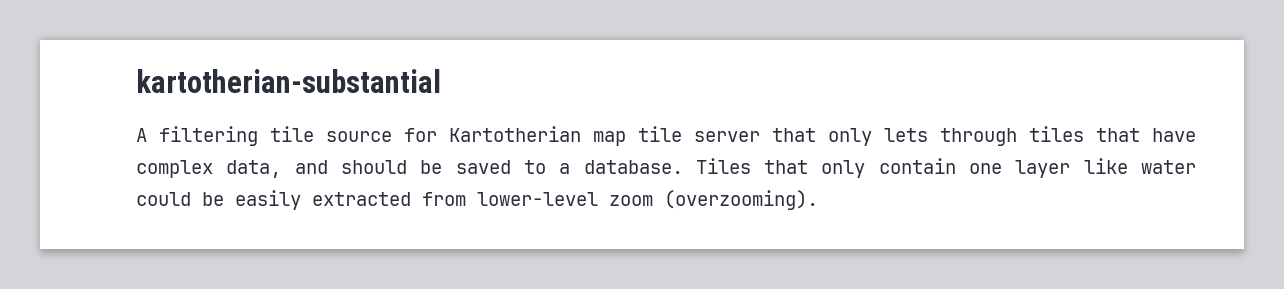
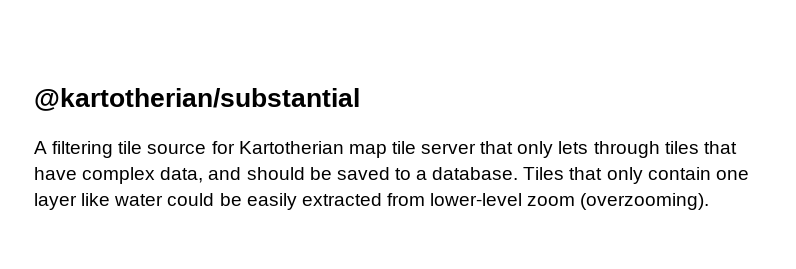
[136,69,441,93] kartotherian-substantial -> [34,88,360,111] @kartotherian/substantial

